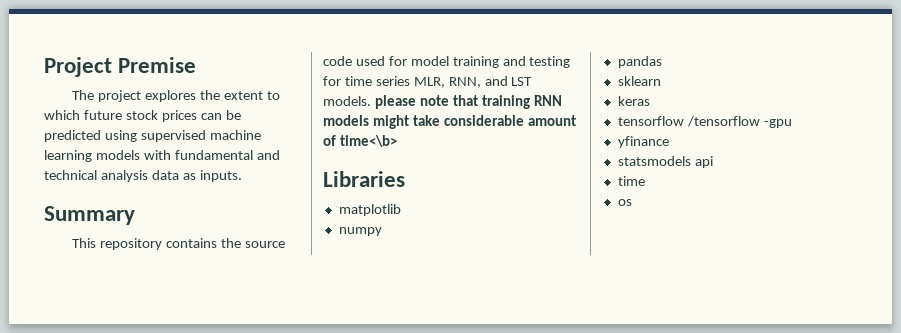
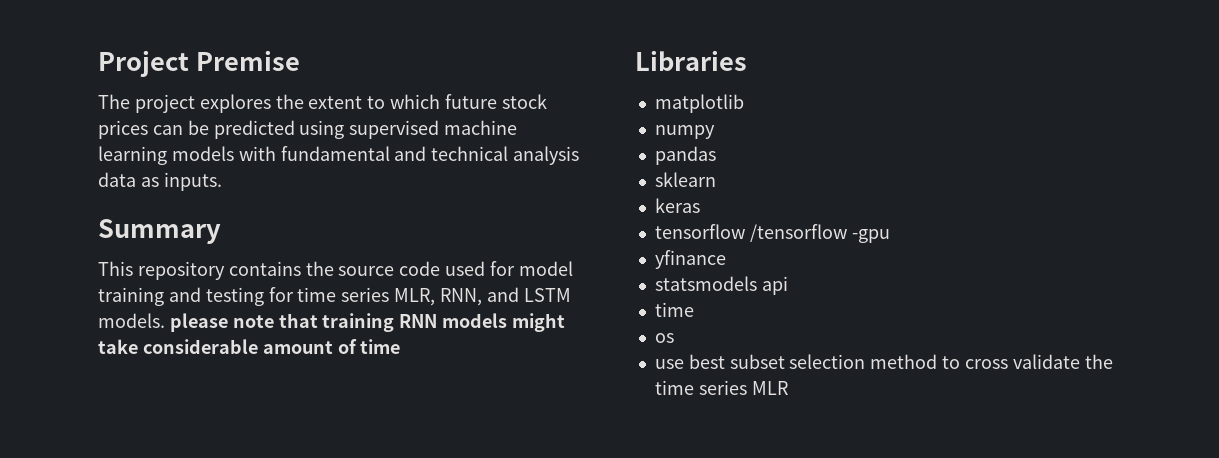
[511,77,533,86] LST -> [523,288,571,302] LSTM
[339,135,397,147] time<\b> -> [360,339,401,354] time
(632, 202) none -> [654,354,1113,369] [654,380,788,395] // use best subset selection method to cross validate the time series MLR

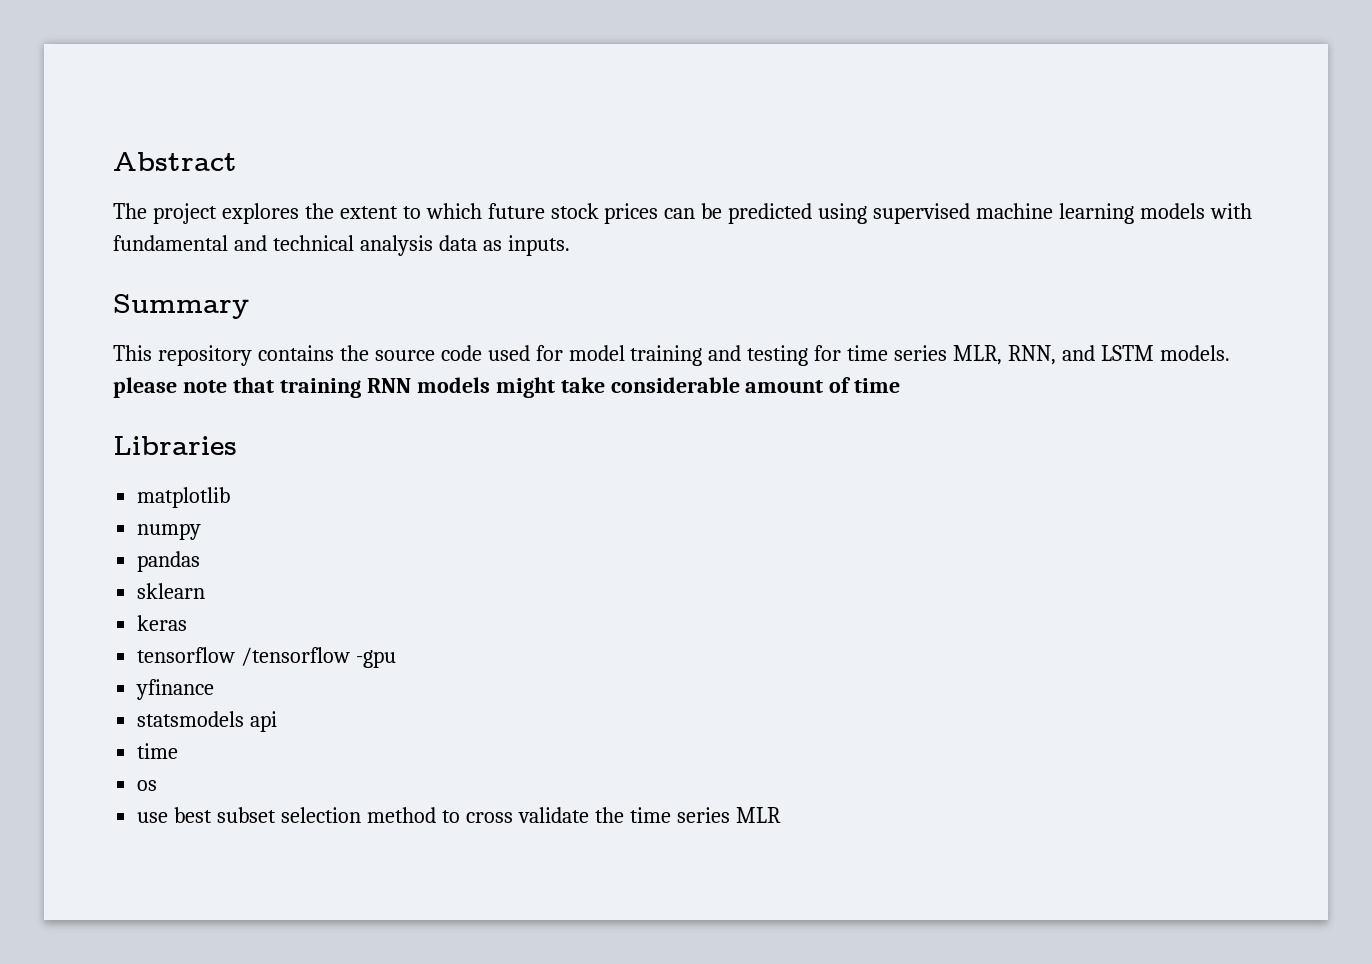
[98,50,300,77] Project Premise -> [113,152,237,171] Abstract

